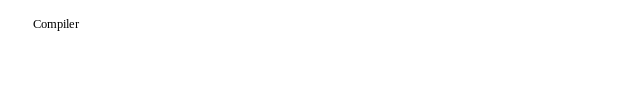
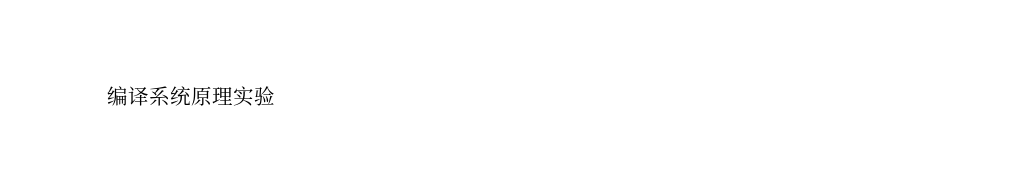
[33,19,80,31] Compiler -> [107,86,275,107] 编译系统原理实验

